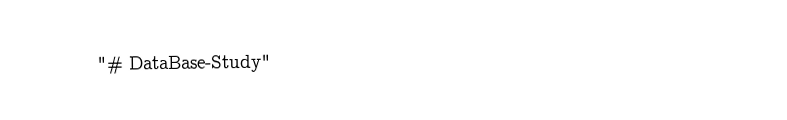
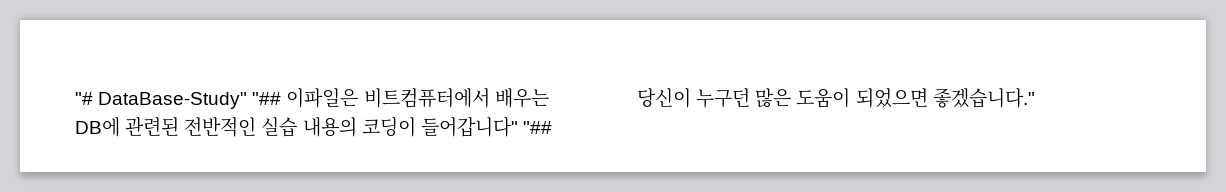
(272, 64) none -> [252,88,549,108] [75,116,552,137] [637,88,1035,108] "## 이파일은 비트컴퓨터에서 배우는 DB에 관련된 전반적인 실습 내용의 코딩이 들어갑니다" "## 당신이 누구던 많은 도움이 되었으면 좋겠습니다."

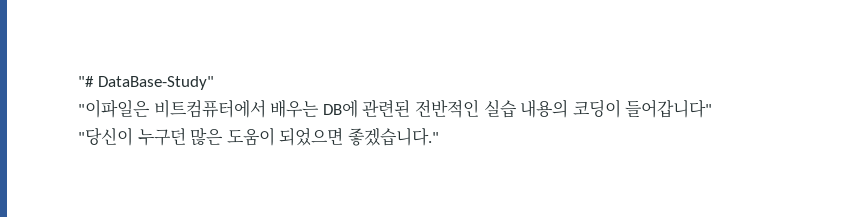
[252,88,359,108] "## 이파일은 -> [78,99,150,118] // "이파일은
[522,121,552,134] [637,88,691,108] "## 당신이 -> [78,127,133,146] // "당신이

